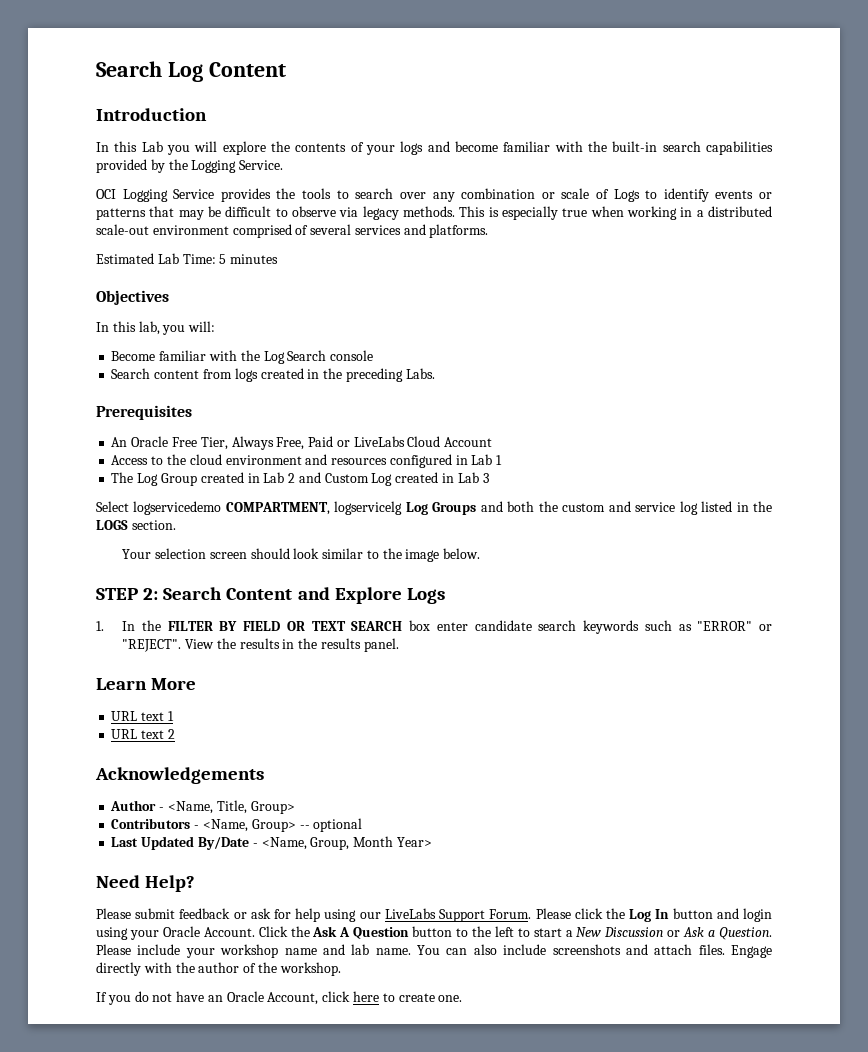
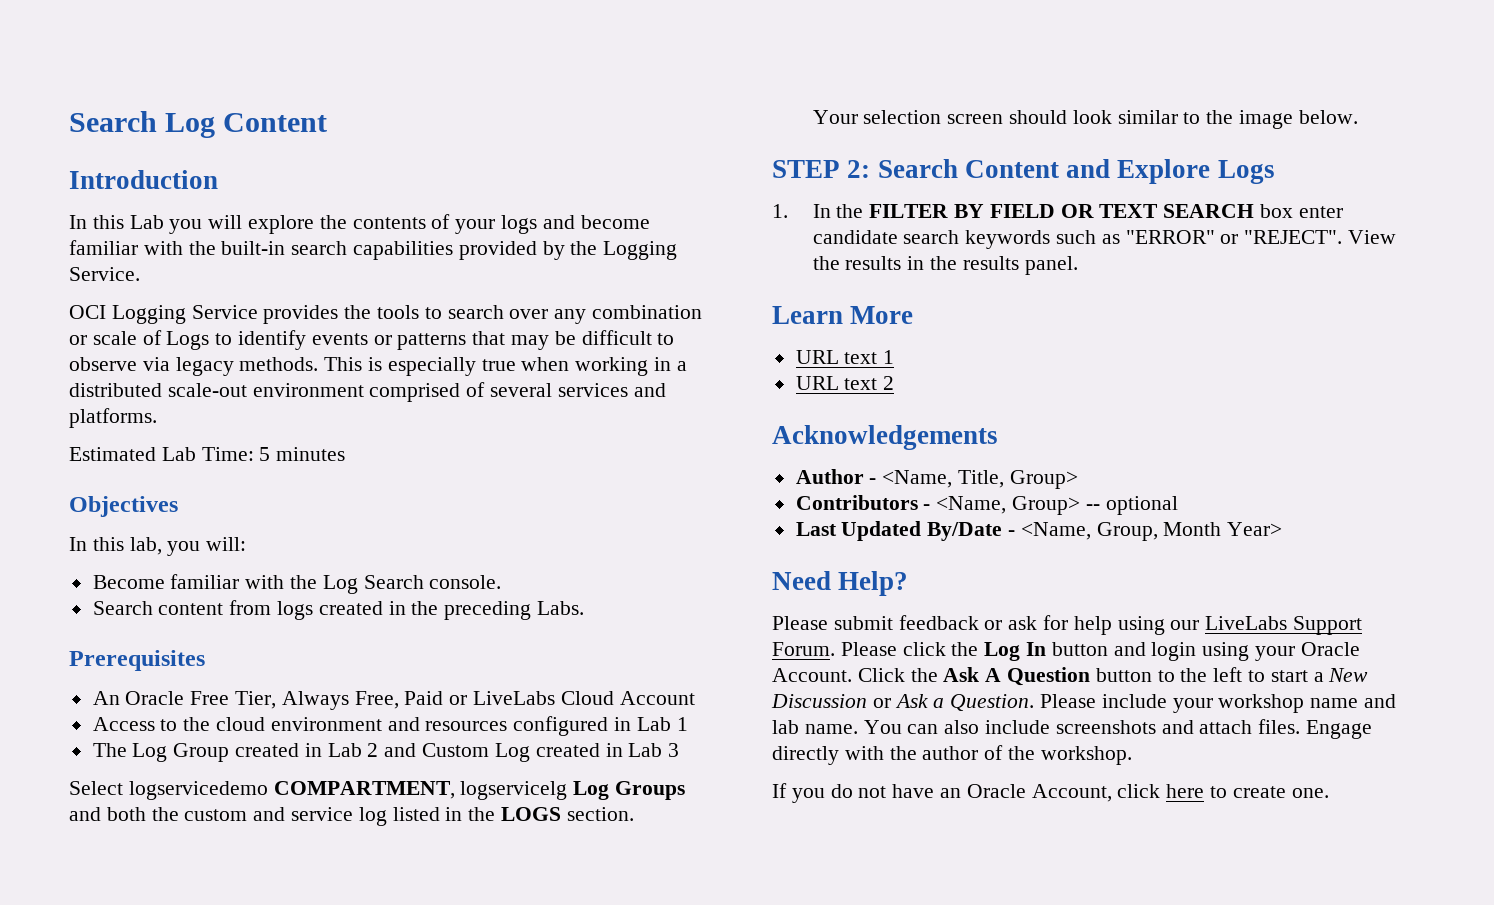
[330,350,374,361] console -> [429,575,502,589] console.

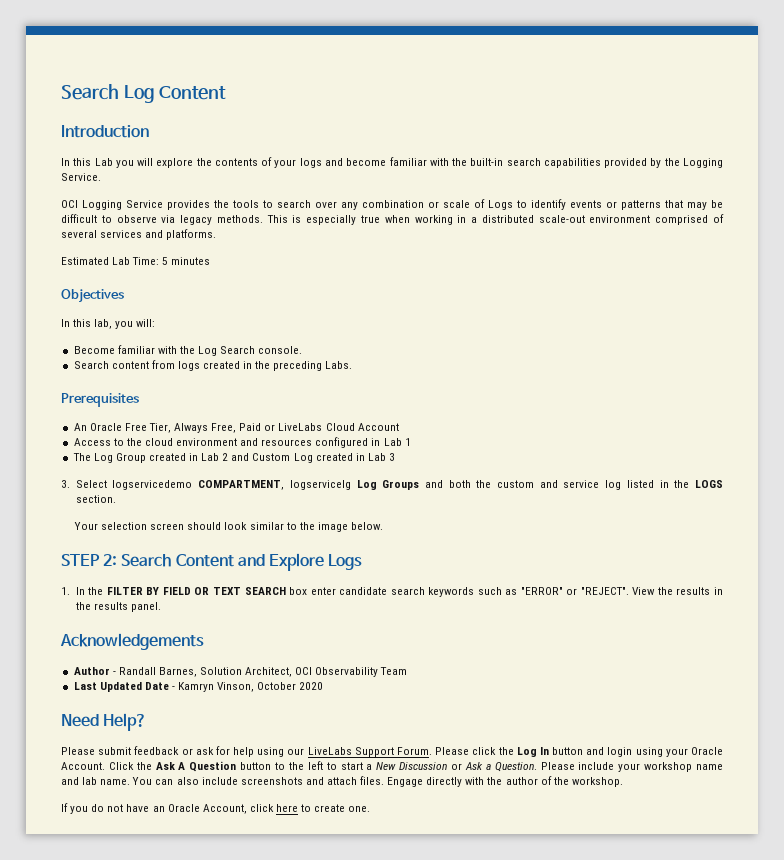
(680, 750) none -> [61,480,70,488] 3.
[772,306,914,324] [795,350,895,364] [795,376,895,390] [772,425,998,450] [795,469,1078,489] [795,495,1178,515] [795,521,1283,541] Learn More // URL text 1 // URL text 2 // Acknowledgements // Author - <Name, Title, Group> // Contributors - <Name, Group> -- optional // Last Updated By/Date - <Name, Group, Month Year> -> [60,633,204,650] [73,667,408,677] [73,682,324,692] Acknowledgements // Author - Randall Barnes, Solution Architect, OCI Observability Team // Last Updated Date - Kamryn Vinson, October 2020

